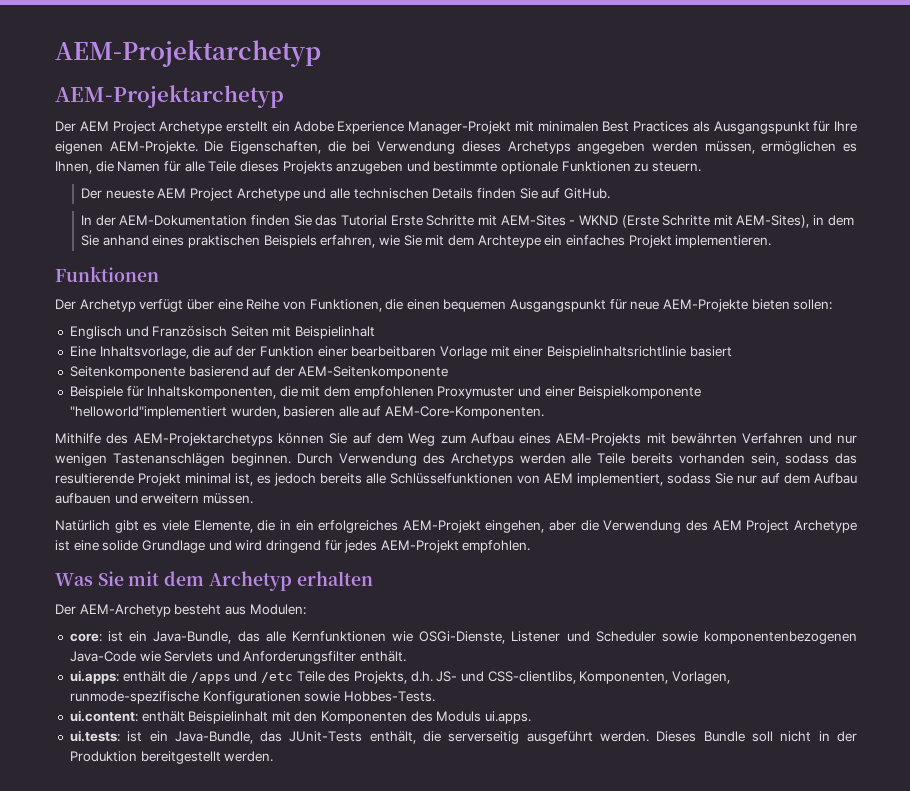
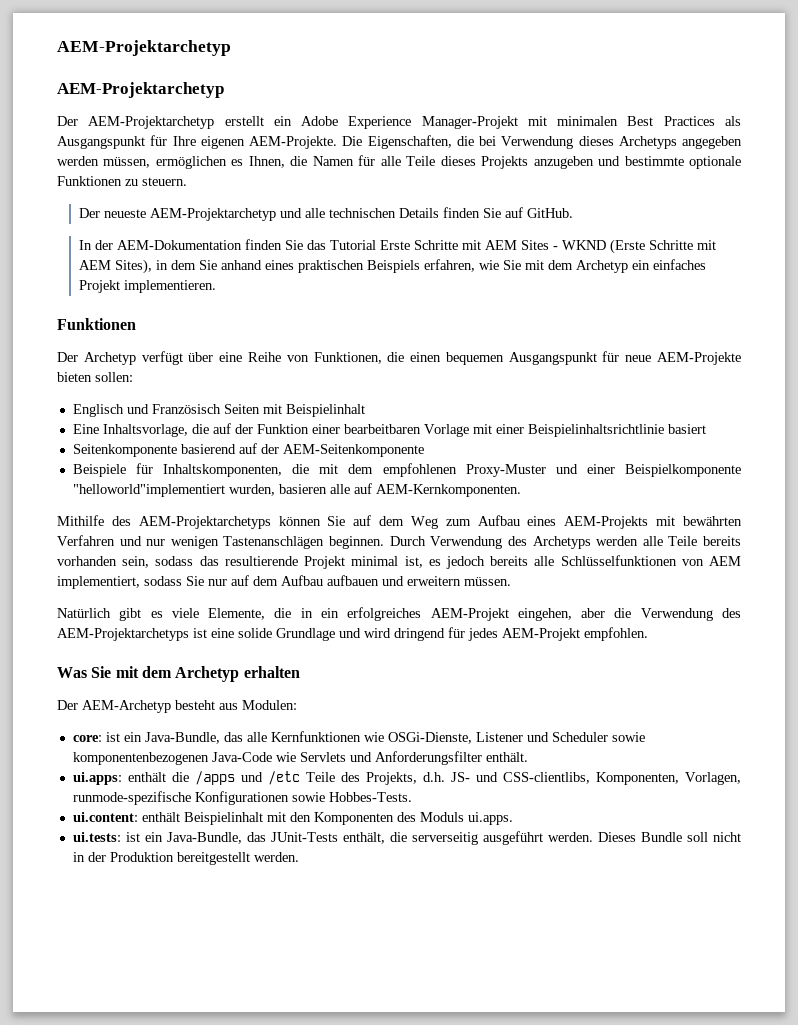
[79,121,223,134] AEM Project Archetype -> [88,116,215,129] AEM-Projektarchetyp
[157,188,300,201] AEM Project Archetype -> [150,208,277,221] AEM-Projektarchetyp
[500,215,566,226] AEM-Sites -> [485,240,550,250] AEM Sites
[736,215,810,228] AEM-Sites), -> [79,259,153,274] AEM Sites),
[477,235,541,248] Archteype -> [576,260,629,273] Archetyp
[437,386,515,399] Proxymuster -> [465,464,546,477] Proxy-Muster
[385,406,545,419] AEM-Core-Komponenten. -> [375,484,521,497] AEM-Kernkomponenten.
[712,520,857,533] AEM Project Archetype -> [57,628,189,641] AEM-Projektarchetyps

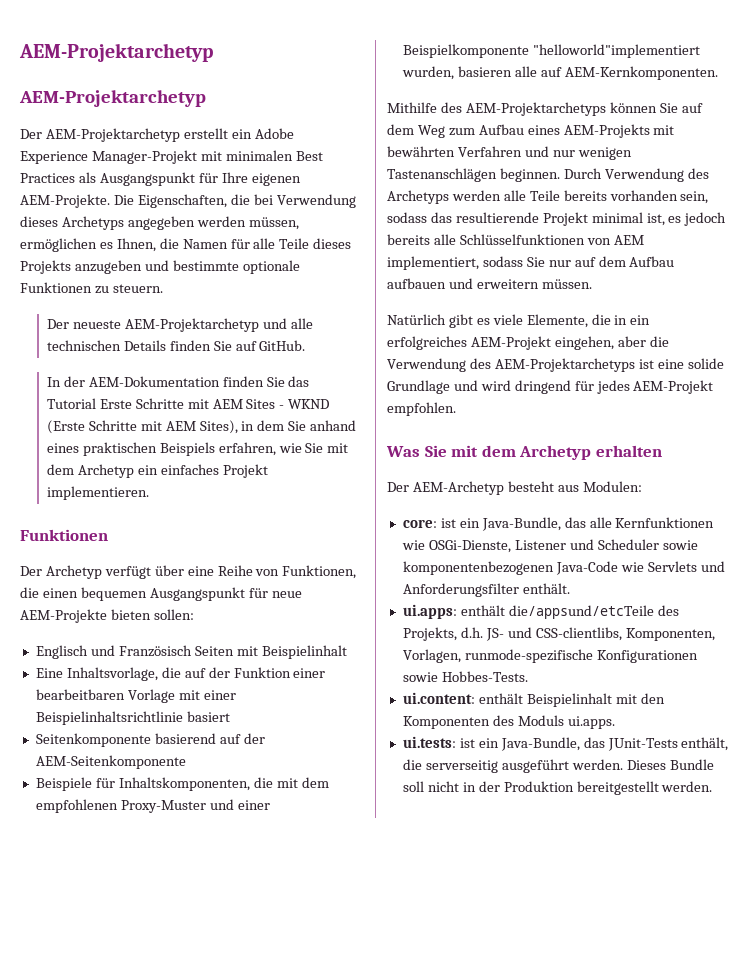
[171,771,335,785] die /apps und /etc Teile -> [508,605,654,619] die/appsund/etcTeile

